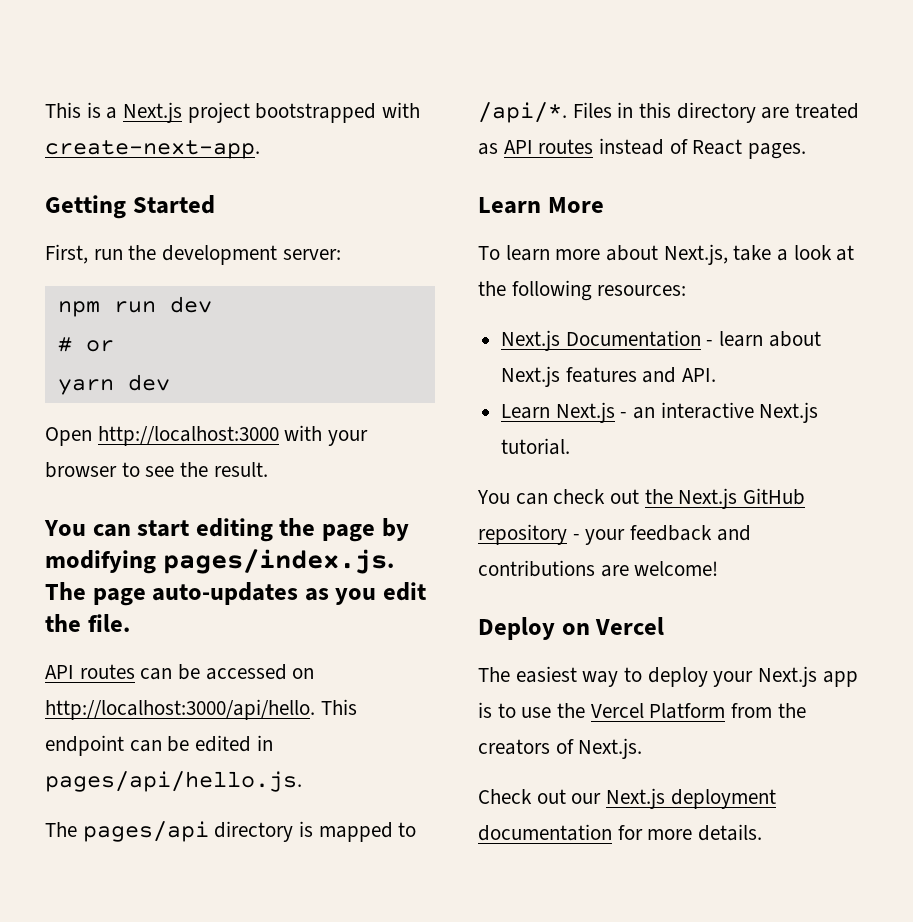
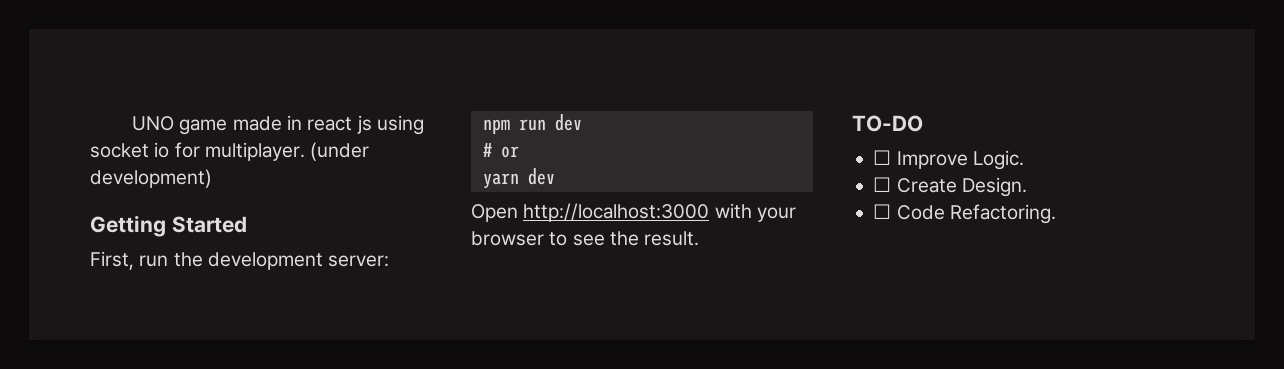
[45,102,421,123] [45,140,260,159] This is a Next.js project bootstrapped with create-next-app. -> [132,115,424,135] [90,142,370,161] [90,169,212,188] UNO game made in react js using socket io for multiplayer. (under development)
[44,518,409,542] [45,549,394,574] [45,582,427,606] [45,614,130,632] [45,664,315,680] [45,699,357,720] [45,735,273,756] [45,771,302,792] [45,821,417,842] [478,102,860,123] [478,138,807,159] [478,197,604,214] [478,244,855,265] [478,280,687,301] [501,330,821,351] [501,366,717,387] [501,402,819,423] [501,438,571,455] [477,488,806,509] [478,524,751,545] [478,560,719,577] [478,617,665,640] [478,666,858,687] [478,702,806,719] [478,738,643,759] [478,788,776,809] [478,824,763,841] You can start editing the page by modifying pages/index.js. The page auto-updates as you edit the file. // API routes can be accessed on http://localhost:3000/api/hello. This endpoint can be edited in pages/api/hello.js. // The pages/api directory is mapped to /api/*. Files in this directory are treated as API routes instead of React pages. // Learn More // To learn more about Next.js, take a look at the following resources: // Next.js Documentation - learn about Next.js features and API. // Learn Next.js - an interactive Next.js tutorial. // You can check out the Next.js GitHub repository - your feedback and contributions are welcome! // Deploy on Vercel // The easiest way to deploy your Next.js app is to use the Vercel Platform from the creators of Next.js. // Check out our Next.js deployment documentation for more details. -> [852,115,923,132] [873,150,1024,170] [873,177,1027,197] [873,204,1056,224] TO-DO // ☐ Improve Logic. // ☐ Create Design. // ☐ Code Refactoring.

